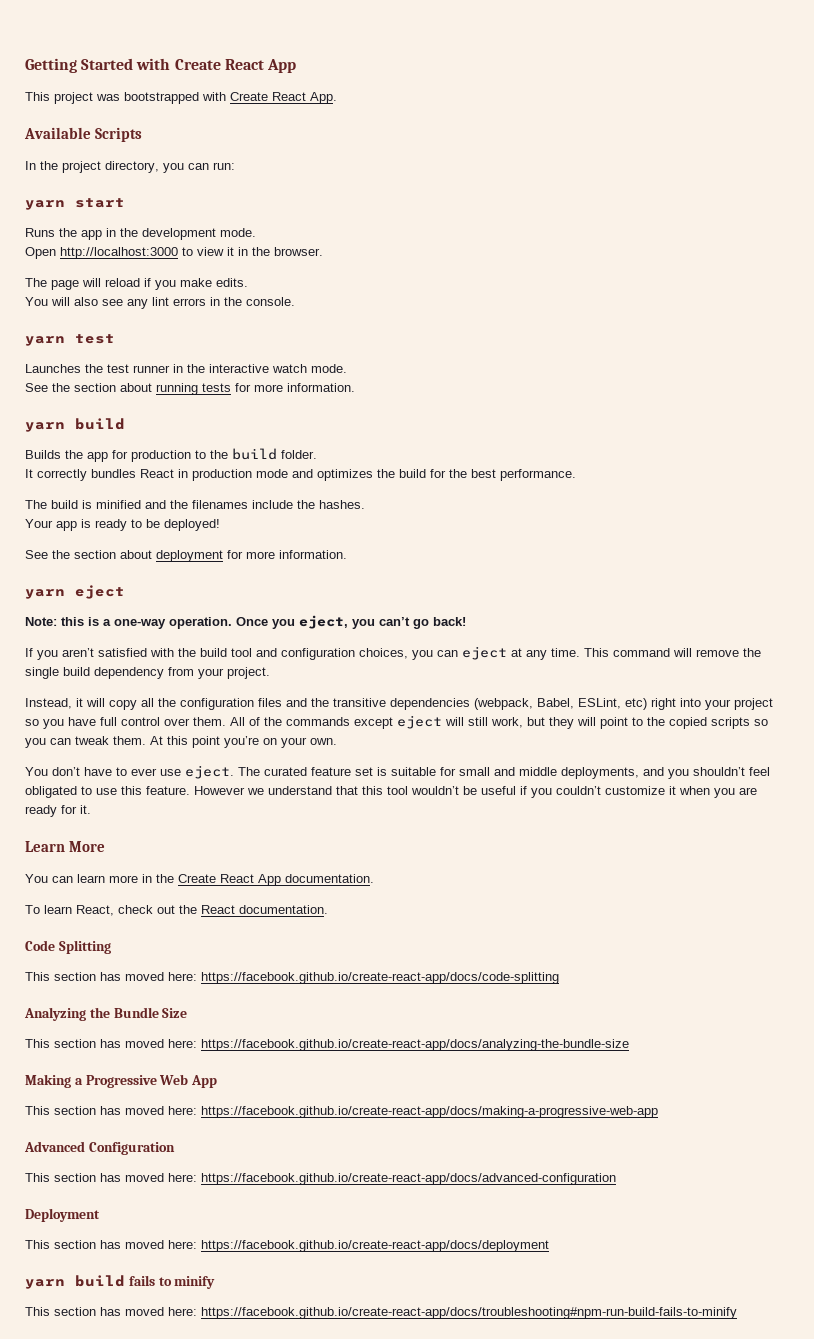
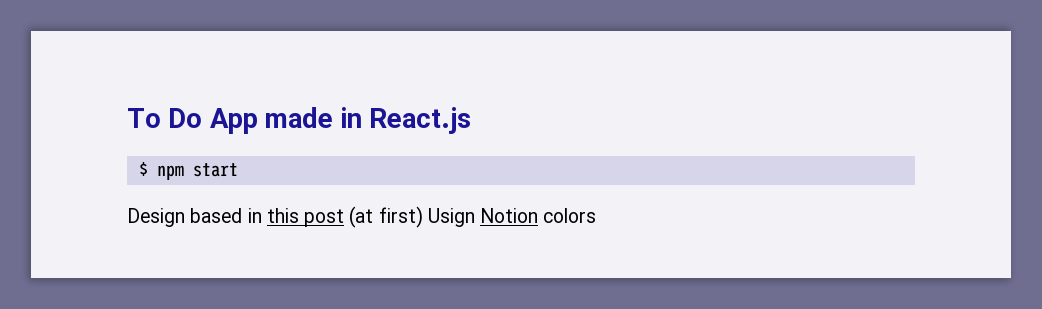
[25,58,296,73] [25,92,337,104] [24,127,142,142] [25,161,235,173] [25,198,125,210] [25,228,256,240] [25,247,323,259] [25,278,248,290] [25,297,295,309] [25,334,115,346] [25,364,347,373] [25,383,355,395] [25,418,125,432] [25,448,317,462] [25,469,576,481] [25,500,365,509] [25,519,220,531] [25,550,347,562] [25,585,125,599] [25,615,466,629] [25,646,761,660] [25,667,270,679] [25,698,773,710] [25,715,768,729] [25,736,337,748] [25,765,770,779] [25,786,757,798] [25,805,91,817] [25,841,105,852] [25,874,374,886] [25,905,328,916] [25,940,111,954] [25,972,559,984] [24,1007,188,1021] [25,1039,629,1051] [25,1074,218,1088] [25,1106,658,1118] [24,1141,175,1155] [25,1173,616,1185] [25,1208,100,1222] [25,1240,549,1252] [25,1275,216,1289] [25,1307,737,1319] Getting Started with Create React App // This project was bootstrapped with Create React App. // Available Scripts // In the project directory, you can run: // yarn start // Runs the app in the development mode. // Open http://localhost:3000 to view it in the browser. // The page will reload if you make edits. // You will also see any lint errors in the console. // yarn test // Launches the test runner in the interactive watch mode. // See the section about running tests for more information. // yarn build // Builds the app for production to the build folder. // It correctly bundles React in production mode and optimizes the build for the best performance. // The build is minified and the filenames include the hashes. // Your app is ready to be deployed! // See the section about deployment for more information. // yarn eject // Note: this is a one-way operation. Once you eject, you can’t go back! // If you aren’t satisfied with the build tool and configuration choices, you can eject at any time. This command will remove the single build dependency from your project. // Instead, it will copy all the configuration files and the transitive dependencies (webpack, Babel, ESLint, etc) right into your project so you have full control over them. All of the commands except eject will still work, but they will point to the copied scripts so you can tweak them. At this point you’re on your own. // You don’t have to ever use eject. The curated feature set is suitable for small and middle deployments, and you shouldn’t feel obligated to use this feature. However we understand that this tool wouldn’t be useful if you couldn’t customize it when you are ready for it. // Learn More // You can learn more in the Create React App documentation. // To learn React, check out the React documentation. // Code Splitting // This section has moved here: https://facebook.github.io/create-react-app/docs/code-splitting // Analyzing the Bundle Size // This section has moved here: https://facebook.github.io/create-react-app/docs/analyzing-the-bundle-size // Making a Progressive Web App // This section has moved here: https://facebook.github.io/create-react-app/docs/making-a-progressive-web-app // Advanced Configuration // This section has moved here: https://facebook.github.io/create-react-app/docs/advanced-configuration // Deployment // This section has moved here: https://facebook.github.io/create-react-app/docs/deployment // yarn build fails to minify // This section has moved here: https://facebook.github.io/create-react-app/docs/troubleshooting#npm-run-build-fails-to-minify -> [127,107,472,134] [138,162,238,180] [127,206,597,228] To Do App made in React.js // $ npm start // Design based in this post (at first) Usign Notion colors

